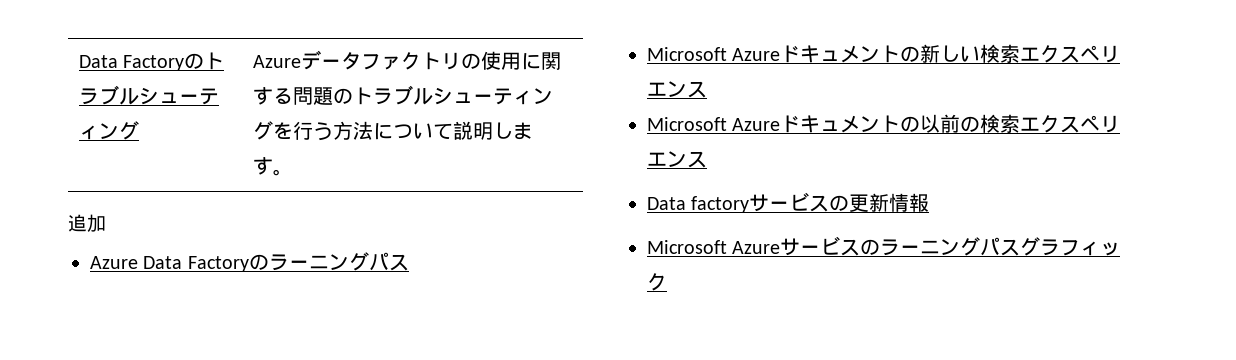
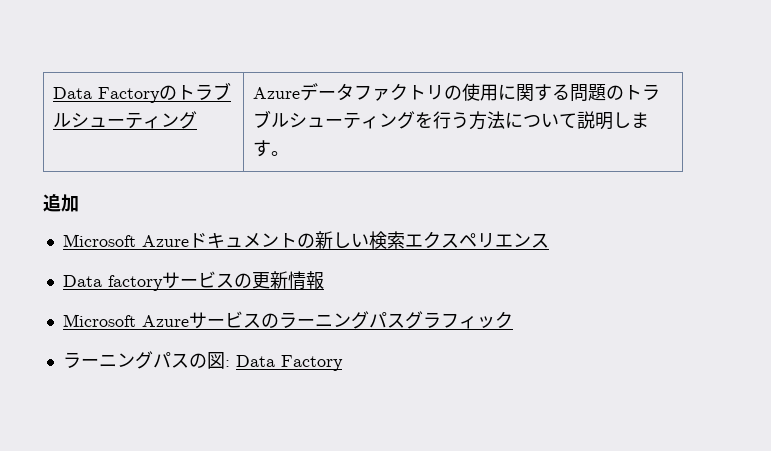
[90,252,409,272] // Azure Data Factoryのラーニングパス -> (79, 203) none
[647,114,1121,133] [647,151,707,168] // Microsoft Azureドキュメントの以前の検索エクスペリエンス -> (549, 240) none
(667, 282) none -> [62,351,343,371] // ラーニングパスの図: Data Factory

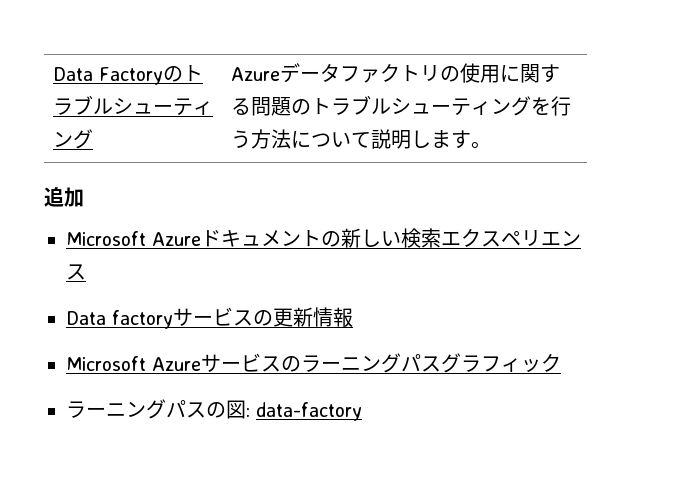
[235,355,343,371] Data Factory -> [256,402,362,421] data-factory

